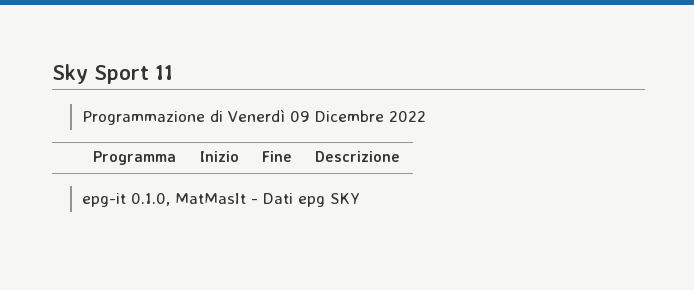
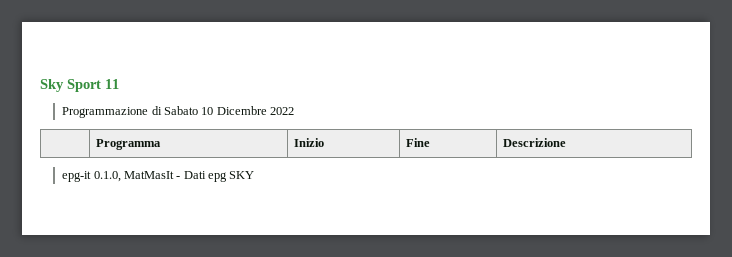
[227,109,310,122] Venerdì 09 -> [163,106,214,115] Sabato 10

